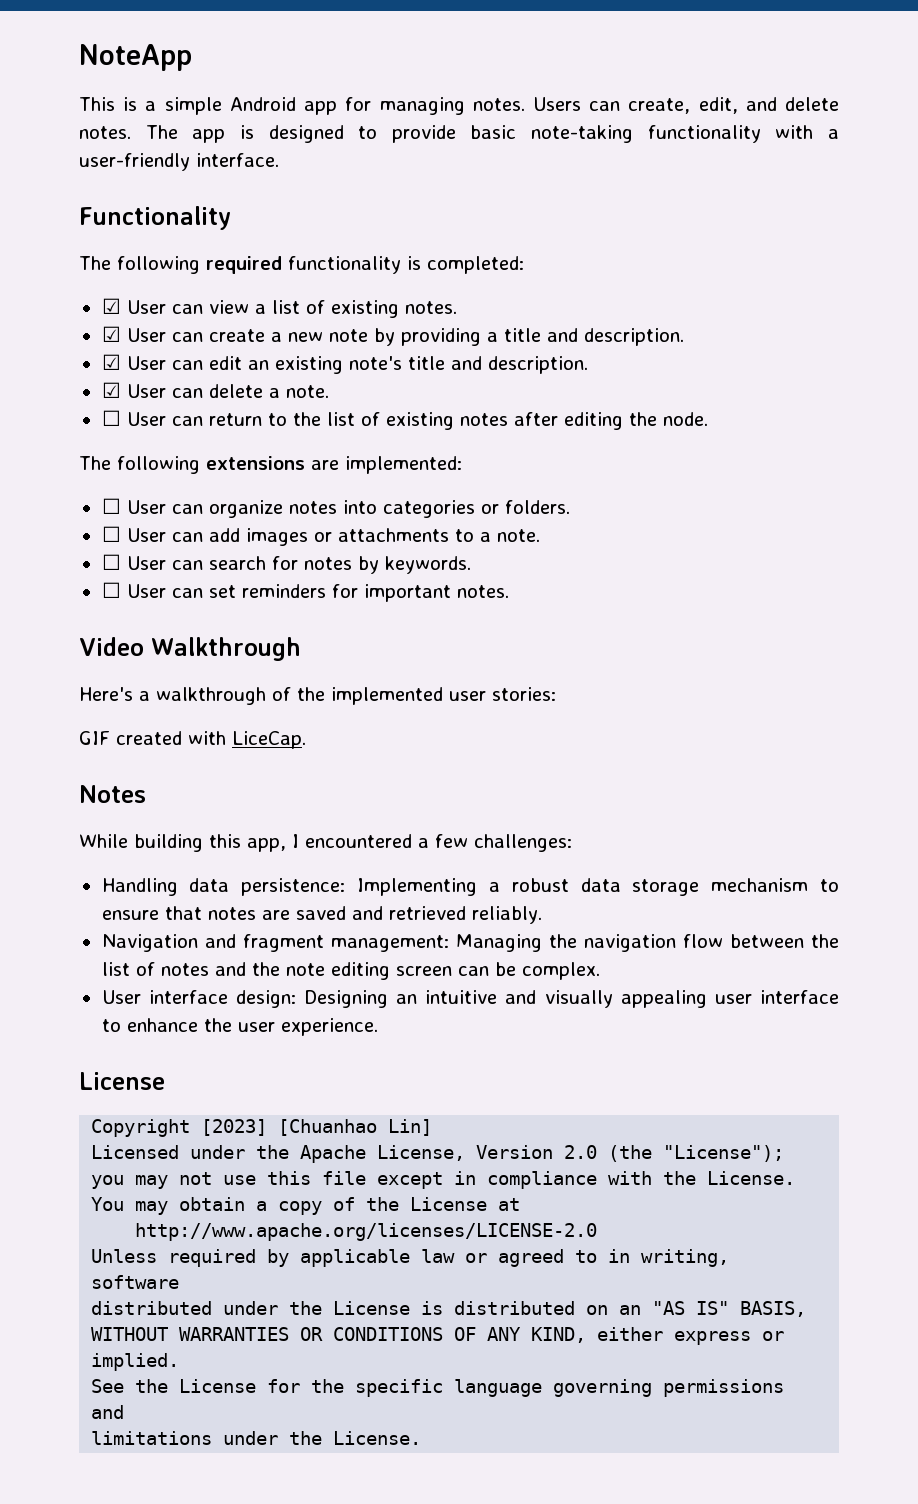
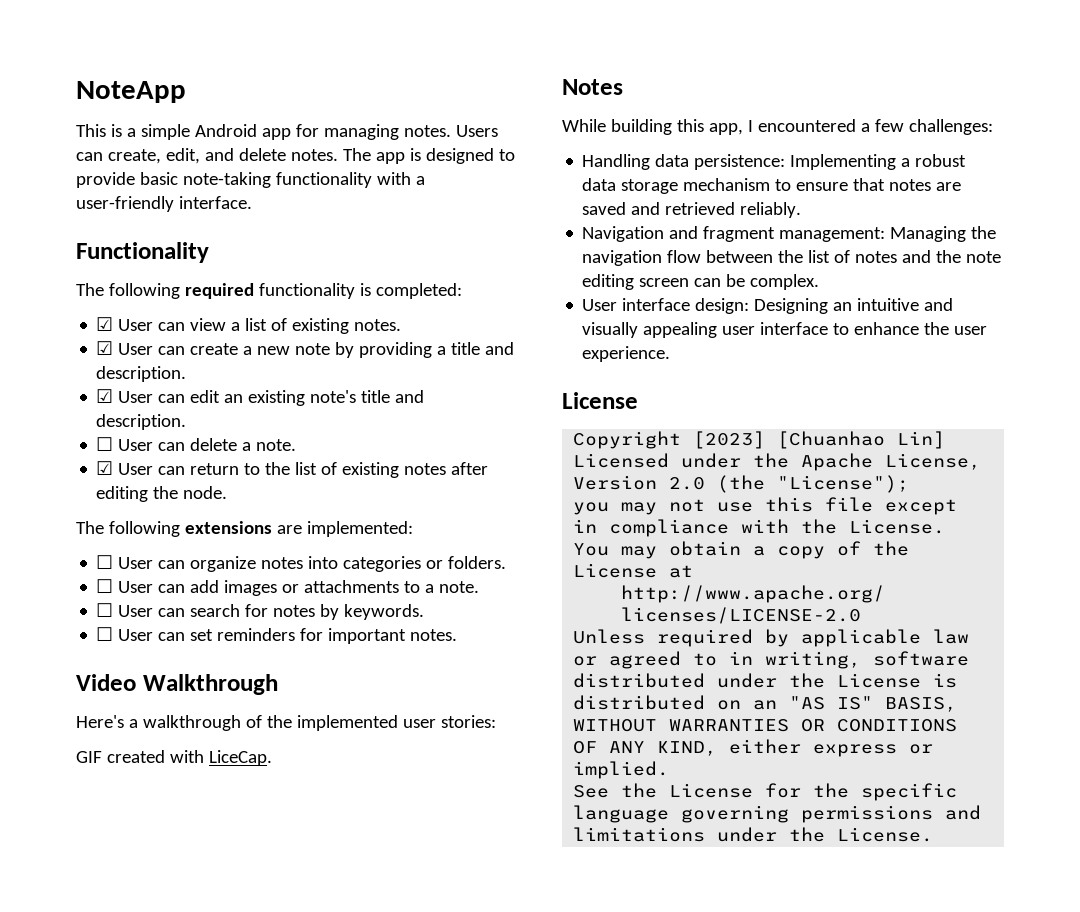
[101,382,121,398] ☑ -> [96,437,114,451] ☐
[101,410,121,426] ☐ -> [96,461,114,475] ☑

